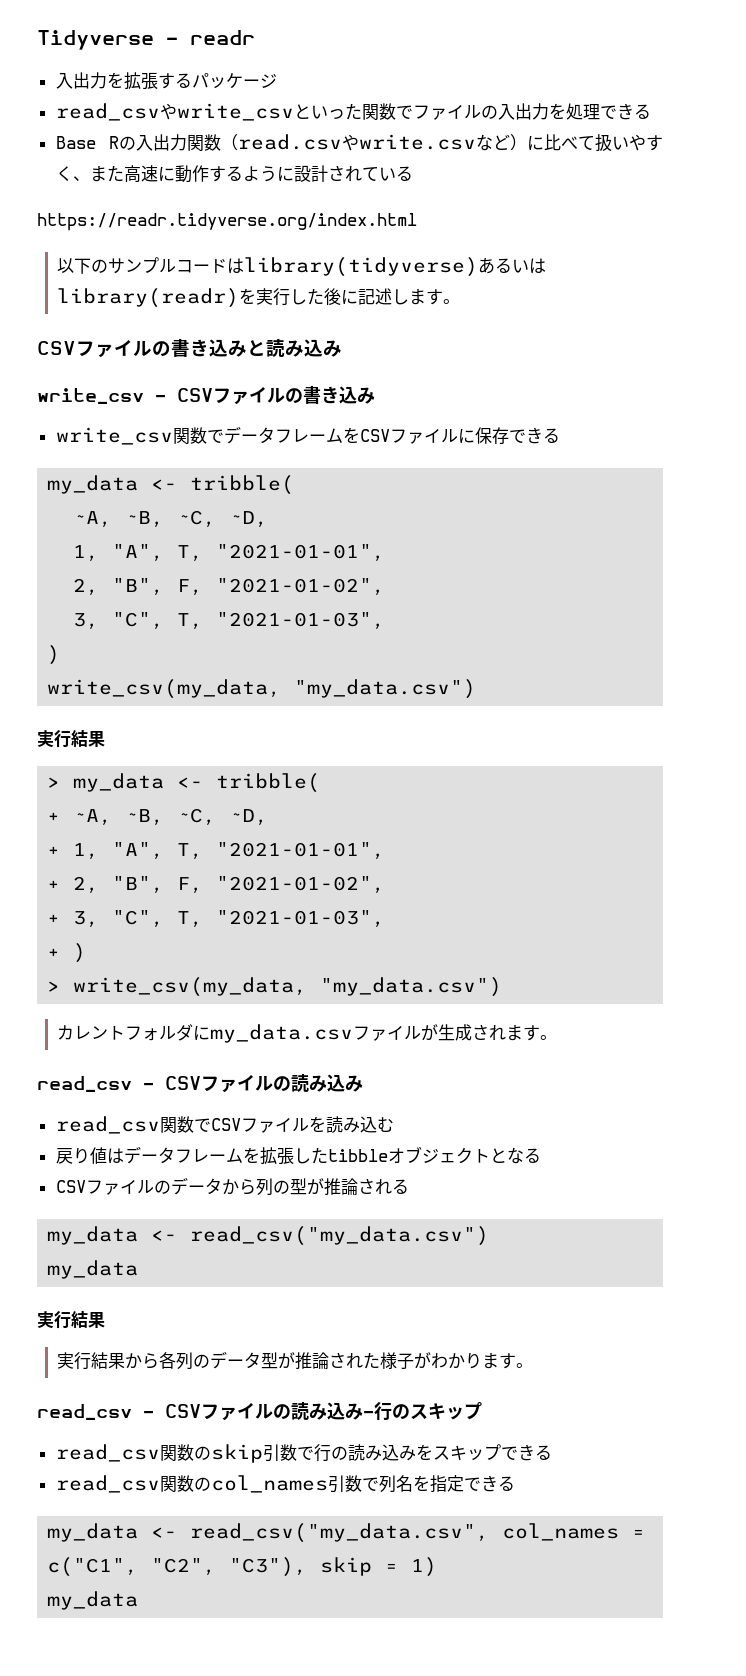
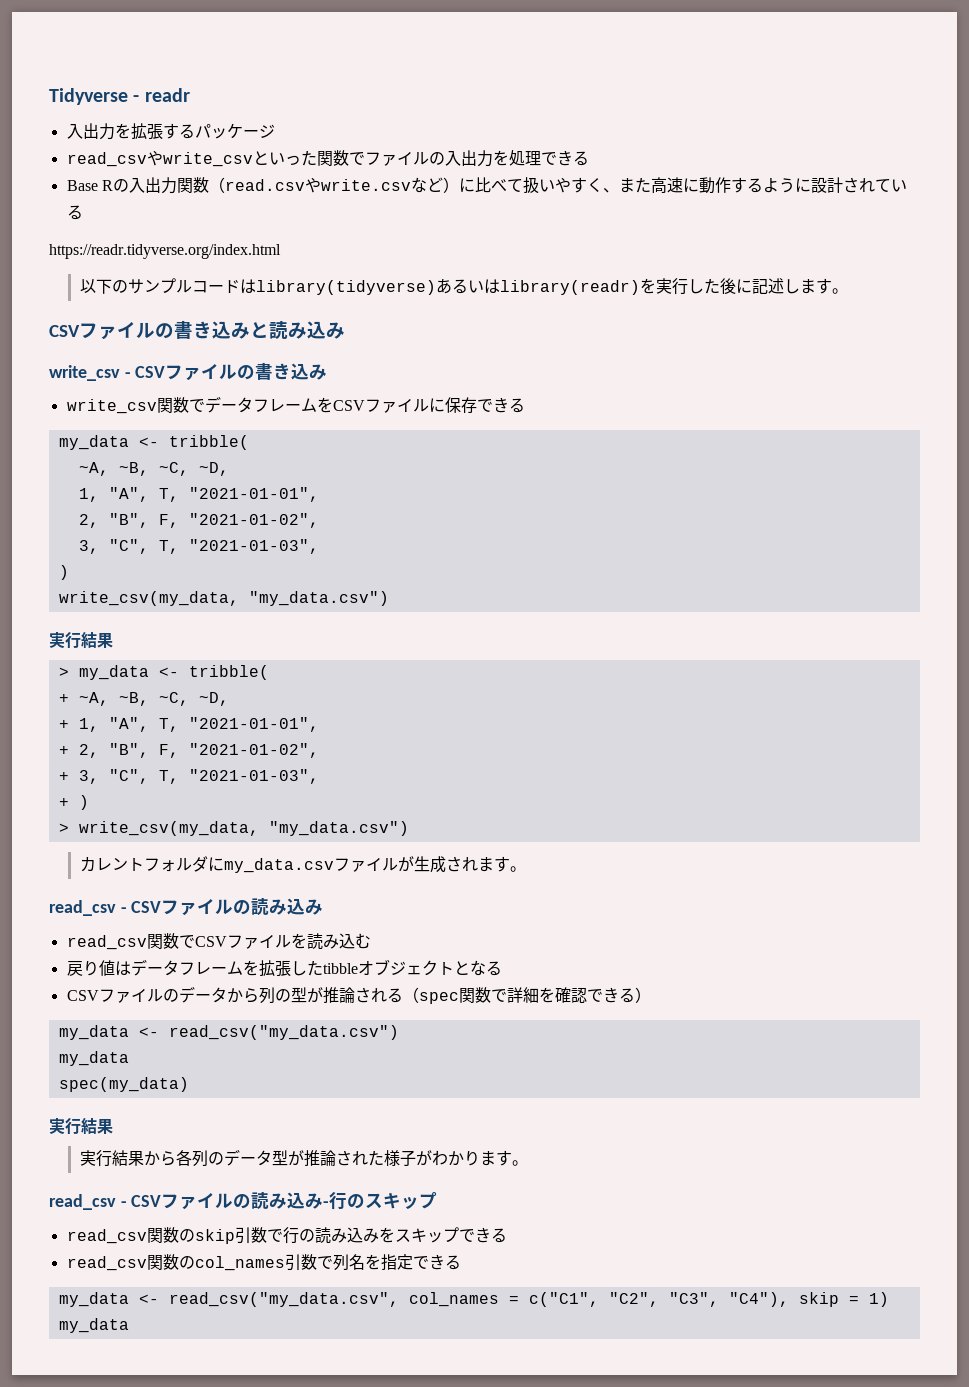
(409, 1186) none -> [402,987,651,1004] （spec関数で詳細を確認できる）
(139, 1269) none -> [58,1077,189,1092] // spec(my_data)
[229,1557,308,1577] "C3"), -> [668,1292,789,1307] "C3", "C4"),

